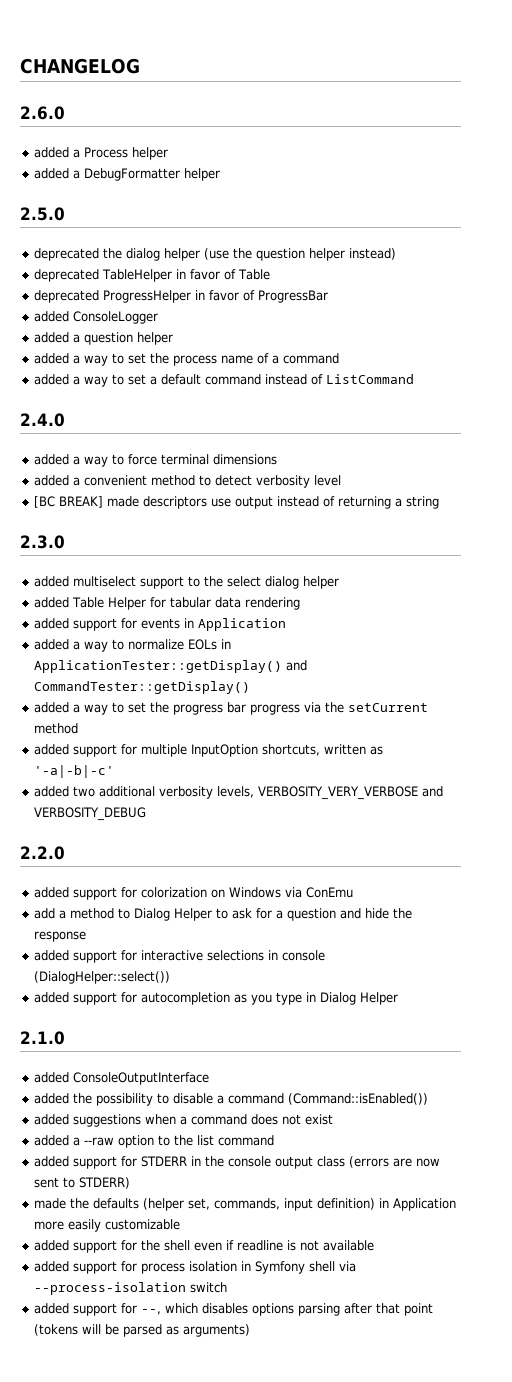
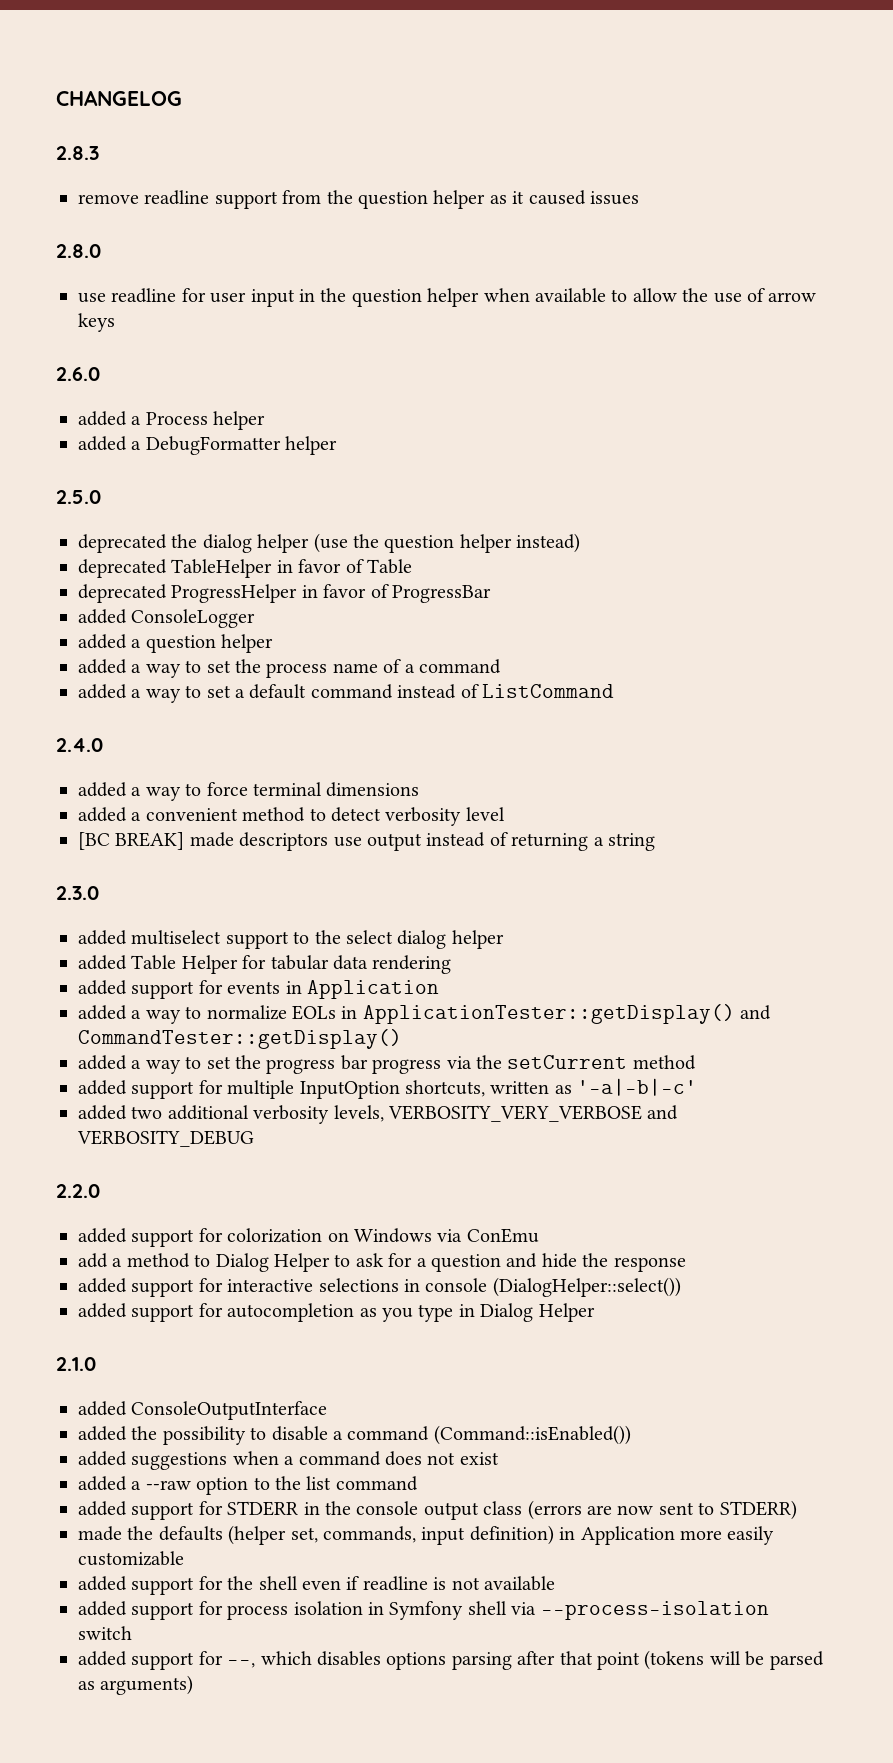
(140, 66) none -> [56,146,99,160] [78,190,639,209] [56,244,101,258] [78,288,817,307] [78,313,115,332] // 2.8.3 // remove readline support from the question helper as it caused issues // 2.8.0 // use readline for user input in the question helper when available to allow the use of arrow keys

